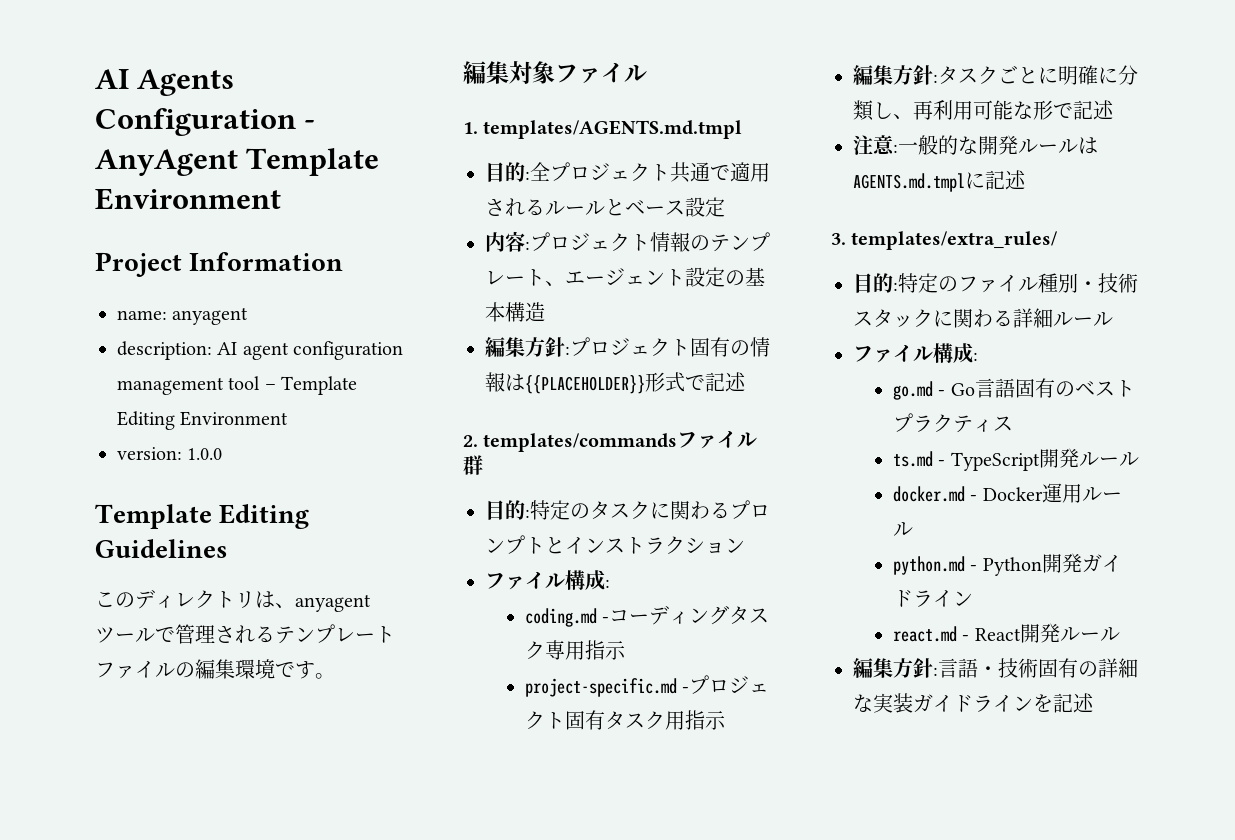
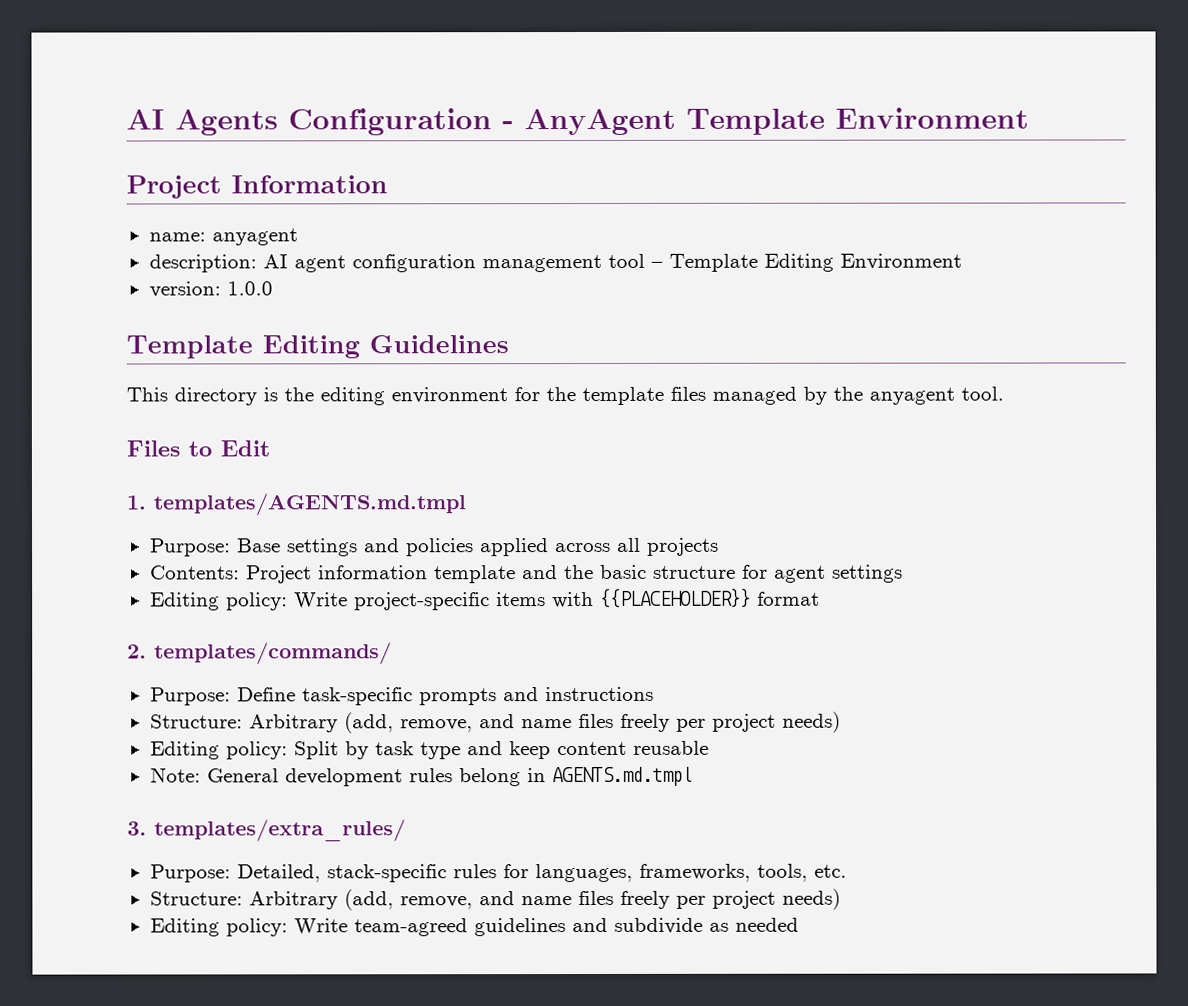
[95,589,371,612] [95,624,395,644] [95,659,335,679] [463,61,647,84] [463,120,743,139] [485,162,770,183] [485,197,725,217] [485,231,770,252] [485,267,765,287] [485,302,545,322] [485,337,770,357] [485,372,746,394] [463,430,758,452] [463,455,483,475] [485,500,770,520] [485,535,745,554] [485,570,610,590] [524,605,770,627] [524,640,626,660] [524,675,770,697] [524,710,726,730] [853,65,1138,85] [853,100,1114,121] [853,135,1098,155] このディレクトリは、anyagentツールで管理されるテンプレートファイルの編集環境です。 // 編集対象ファイル // 1. templates/AGENTS.md.tmpl // 目的:全プロジェクト共通で適用されるルールとベース設定 // 内容:プロジェクト情報のテンプレート、エージェント設定の基本構造 // 編集方針:プロジェクト固有の情報は{{PLACEHOLDER}}形式で記述 // 2. templates/commandsファイル群 // 目的:特定のタスクに関わるプロンプトとインストラクション // ファイル構成: // coding.md -コーディングタスク専用指示 // project-specific.md -プロジェクト固有タスク用指示 // 編集方針:タスクごとに明確に分類し、再利用可能な形で記述 // 注意:一般的な開発ルールは -> [126,386,1004,406] [126,440,270,457] [126,493,467,516] [149,537,719,557] [149,564,903,584] [149,587,820,611] [127,642,392,665] [149,686,654,706] [149,711,841,734] [149,740,709,760] [149,767,546,787] This directory is the editing environment for the template files managed by the anyagent tool. // Files to Edit // 1. templates/AGENTS.md.tmpl // Purpose: Base settings and policies applied across all projects // Contents: Project information template and the basic structure for agent settings // Editing policy: Write project‑specific items with {{PLACEHOLDER}} format // 2. templates/commands/ // Purpose: Define task‑specific prompts and instructions // Structure: Arbitrary (add, remove, and name files freely per project needs) // Editing policy: Split by task type and keep content reusable // Note: General development rules belong in
[965,170,1026,190] に記述 -> (693, 776) none
[853,273,1138,293] [853,308,1113,328] [853,343,978,363] [892,378,1135,400] [892,413,1013,433] [892,448,1139,471] [892,483,1122,503] [892,522,913,536] [892,553,1122,576] [892,590,973,607] [892,623,1120,643] [853,658,1138,678] [853,693,1094,713] 目的:特定のファイル種別・技術スタックに関わる詳細ルール // ファイル構成: // go.md - Go言語固有のベストプラクティス // ts.md - TypeScript開発ルール // docker.md - Docker運用ルール // python.md - Python開発ガイドライン // react.md - React開発ルール // 編集方針:言語・技術固有の詳細な実装ガイドラインを記述 -> [149,863,847,883] [149,888,841,911] [149,917,799,937] Purpose: Detailed, stack‑specific rules for languages, frameworks, tools, etc. // Structure: Arbitrary (add, remove, and name files freely per project needs) // Editing policy: Write team‑agreed guidelines and subdivide as needed

